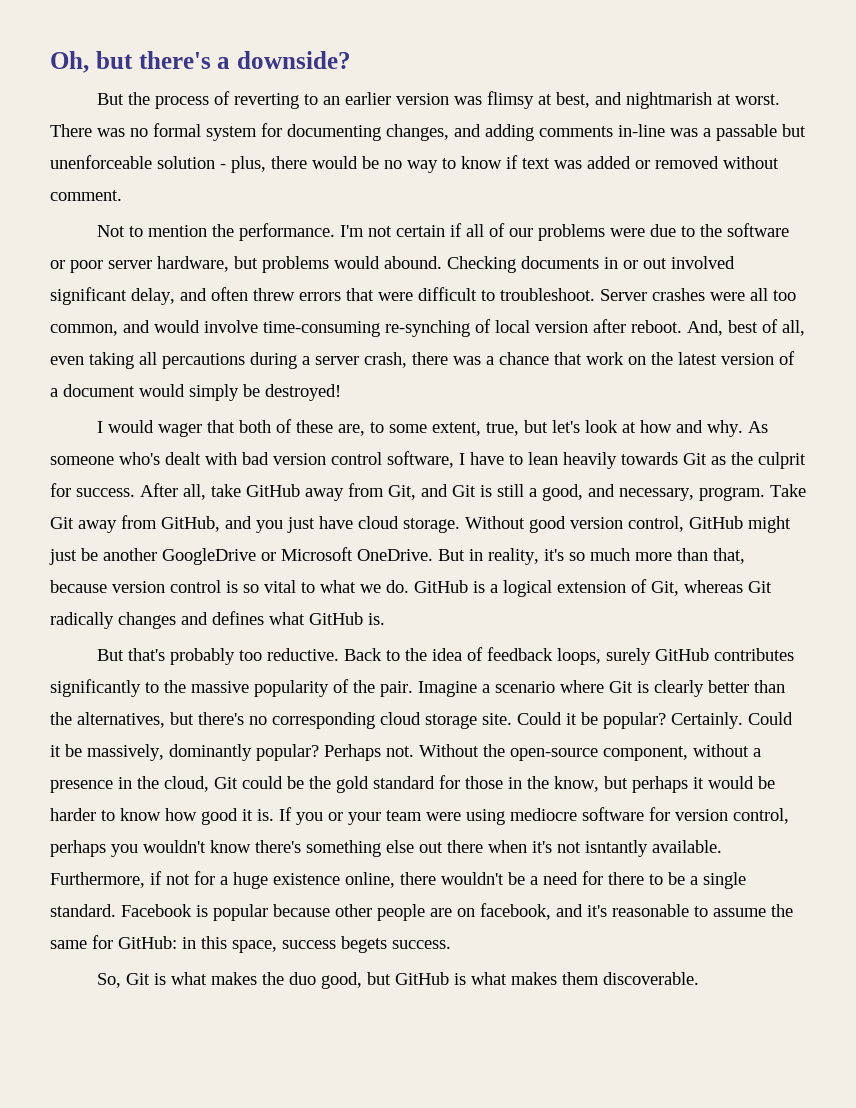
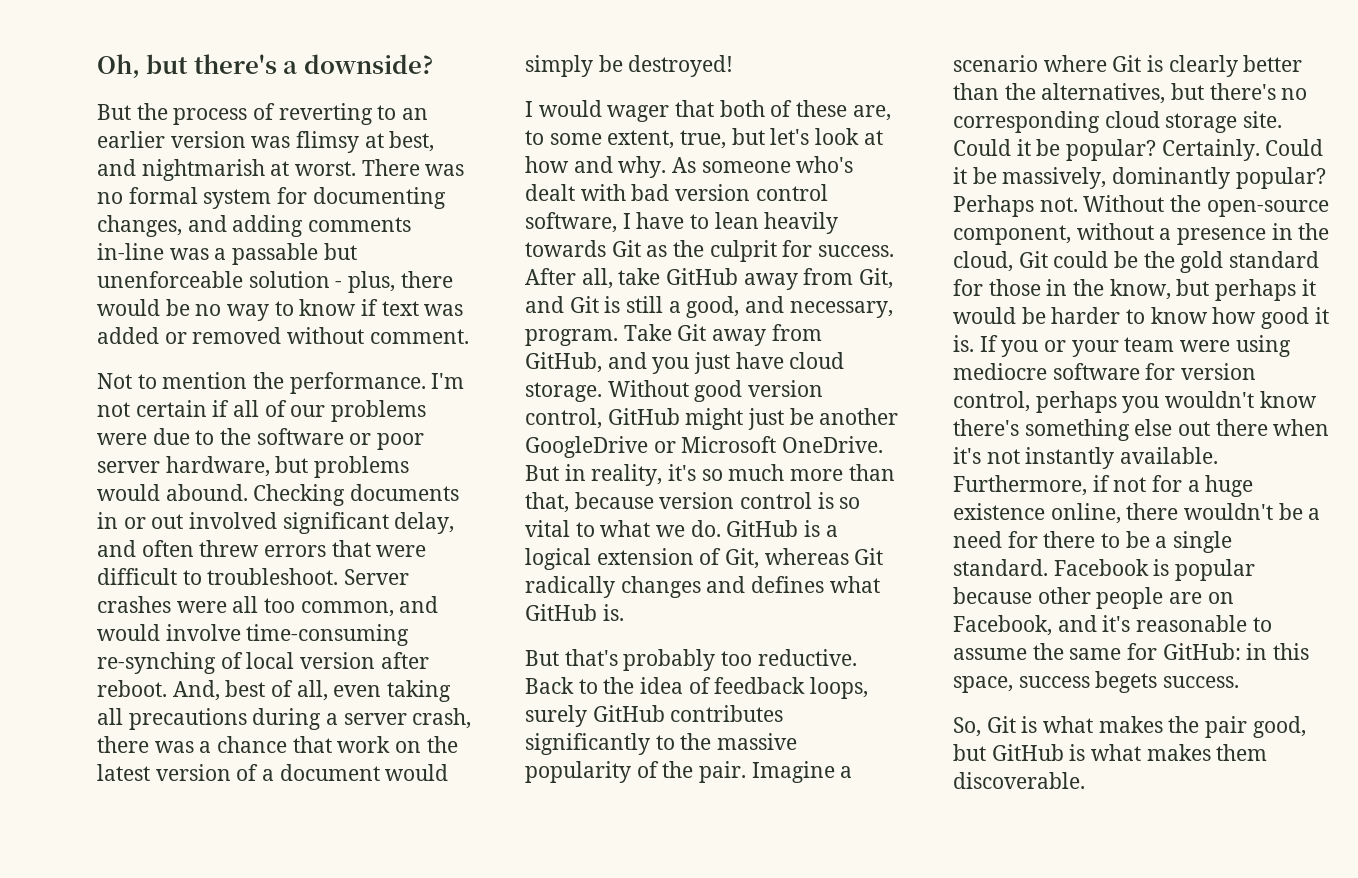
[162,353,245,369] percautions -> [128,708,247,730] precautions
[585,840,648,857] isntantly -> [1025,447,1115,469] instantly
[480,903,551,920] facebook, -> [953,615,1052,636] Facebook,
[289,972,317,985] duo -> [1205,716,1248,738] pair

